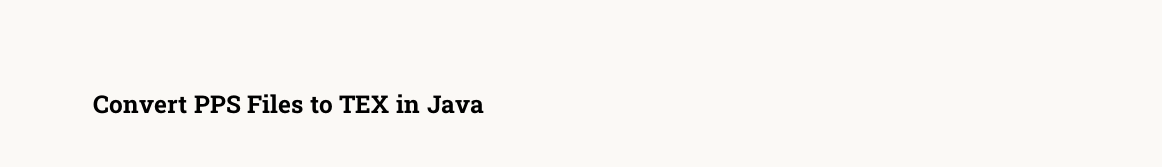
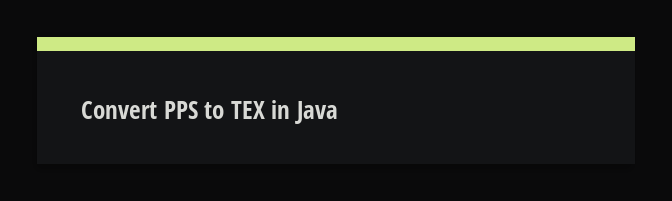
[247,94,304,114] Files -> (198, 110) none

